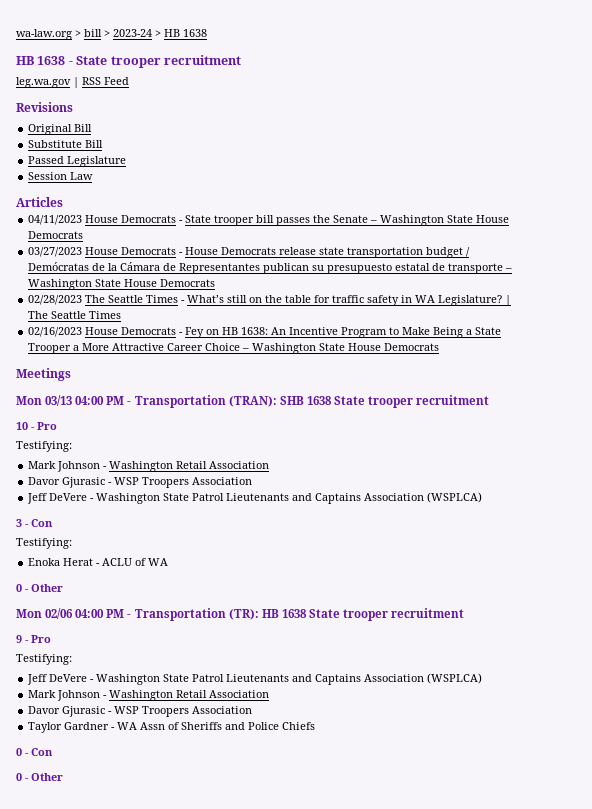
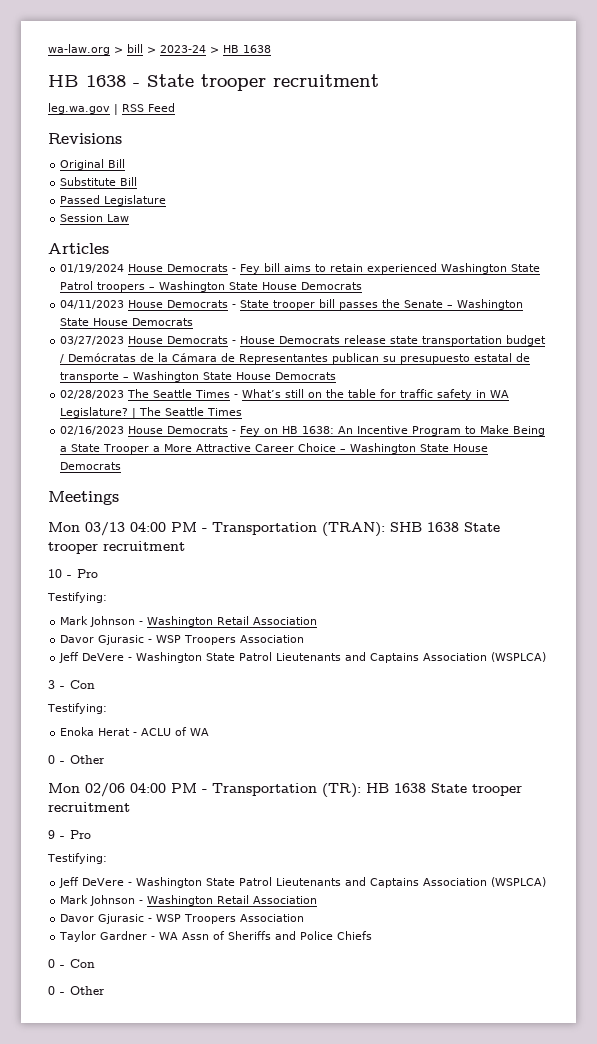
(63, 202) none -> [60,263,541,274] [60,281,363,292] // 01/19/2024 House Democrats - Fey bill aims to retain experienced Washington State Patrol troopers – Washington State House Democrats

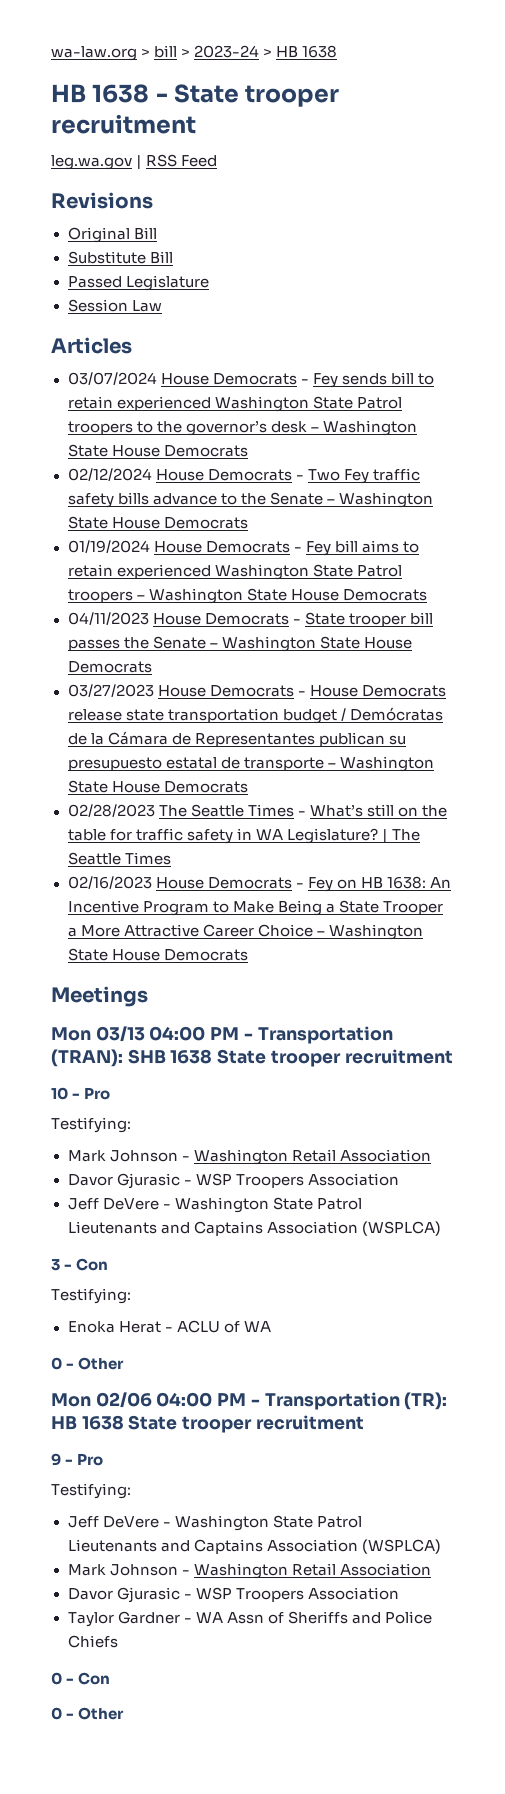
(109, 248) none -> [67,372,434,388] [67,396,402,412] [67,420,417,436] [67,444,248,457] [67,468,420,484] [67,492,433,508] [67,516,248,529] // 03/07/2024 House Democrats - Fey sends bill to retain experienced Washington State Patrol troopers to the governor’s desk – Washington State House Democrats // 02/12/2024 House Democrats - Two Fey traffic safety bills advance to the Senate – Washington State House Democrats

